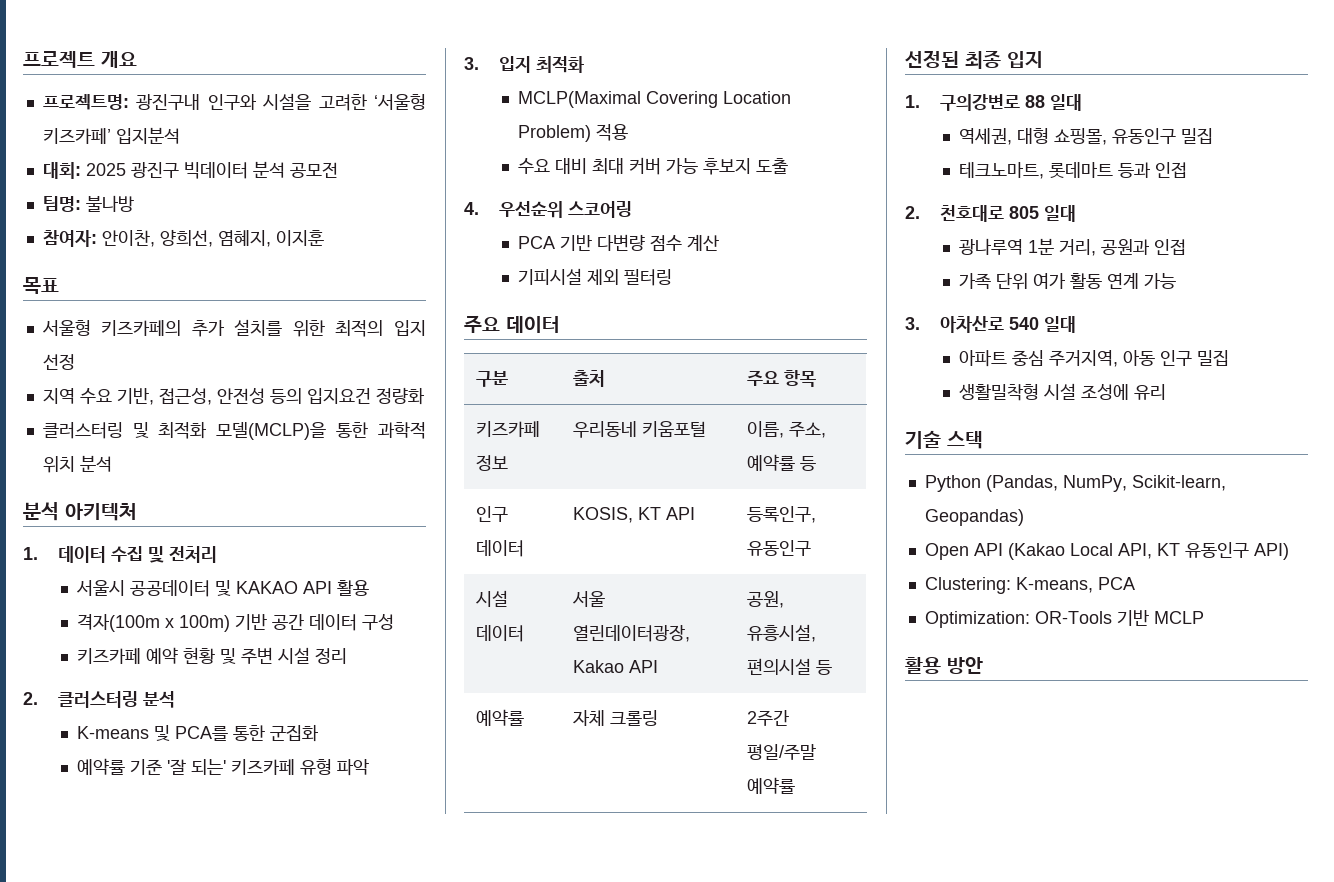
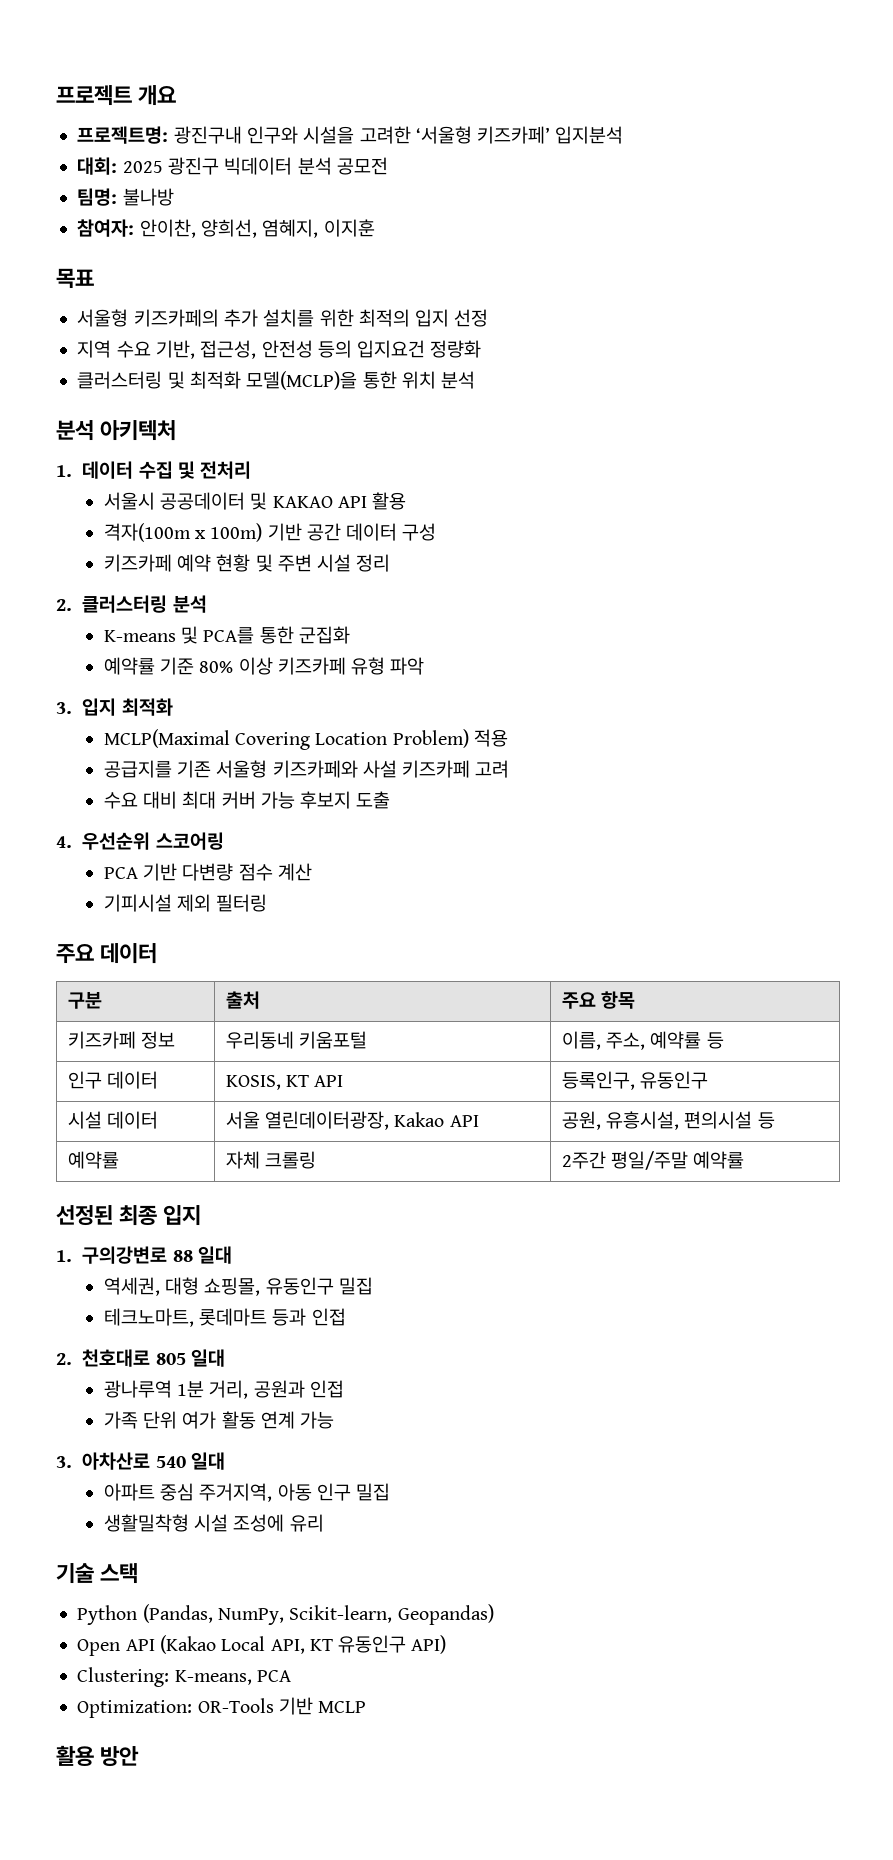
[377,422,426,439] 과학적 -> (397, 380) none
[167,759,227,775] '잘 되는' -> [199,657,273,675] 80% 이상
(629, 132) none -> [103,760,510,778] // 공급지를 기존 서울형 키즈카페와 사설 키즈카페 고려

